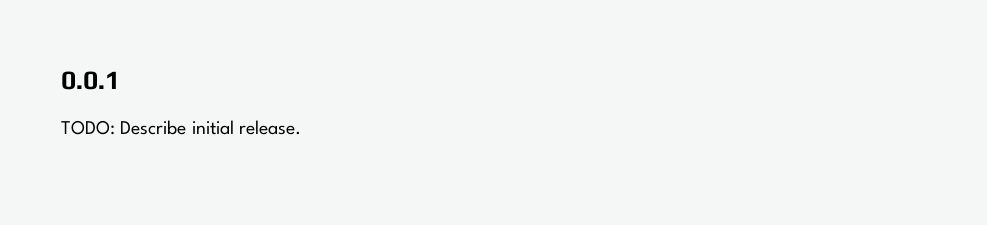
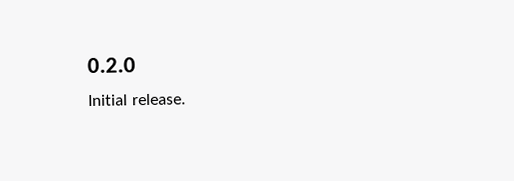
[61,71,120,90] [61,120,234,135] 0.0.1 // TODO: Describe initial -> [87,57,136,74] [88,94,128,107] 0.2.0 // Initial

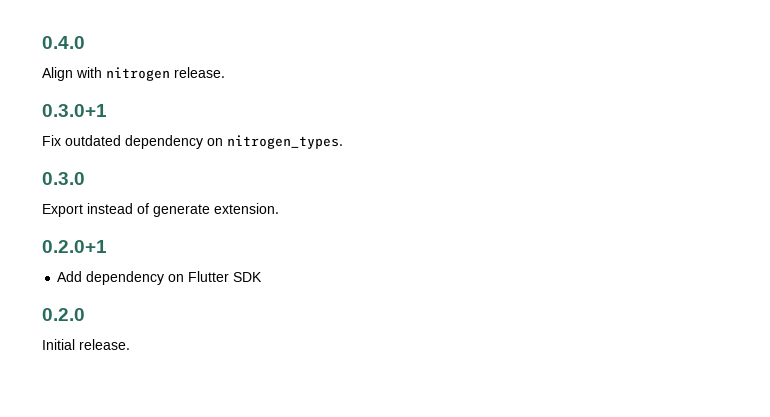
(87, 65) none -> [42,36,85,49] [42,67,225,81] [42,104,107,117] [42,135,343,149] [42,172,85,185] [42,203,279,217] [42,240,107,253] [57,271,263,285] 0.4.0 // Align with nitrogen release. // 0.3.0+1 // Fix outdated dependency on nitrogen_types. // 0.3.0 // Export instead of generate extension. // 0.2.0+1 // Add dependency on Flutter SDK //

